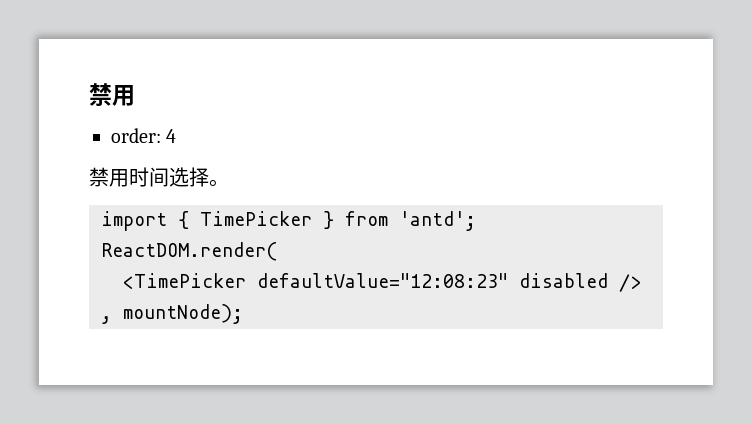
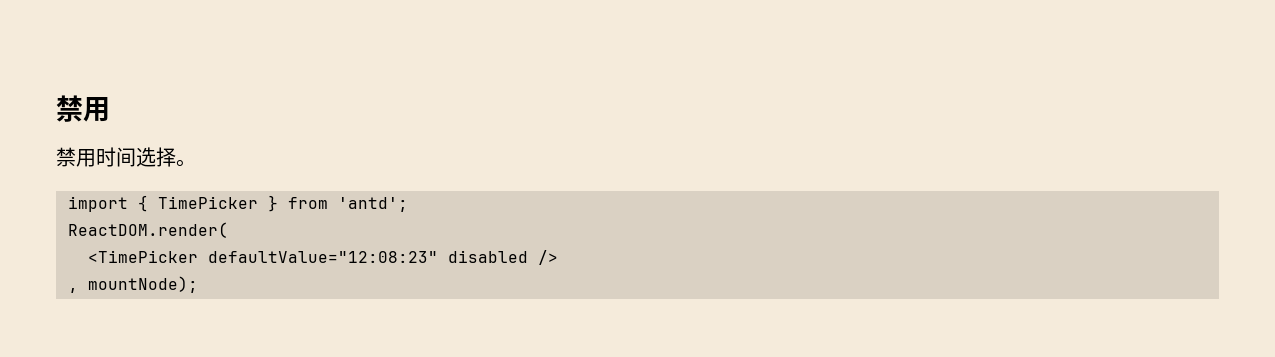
[89,83,135,106] [111,128,177,143] 禁用 // order: 4 -> [56,95,110,122] 禁用

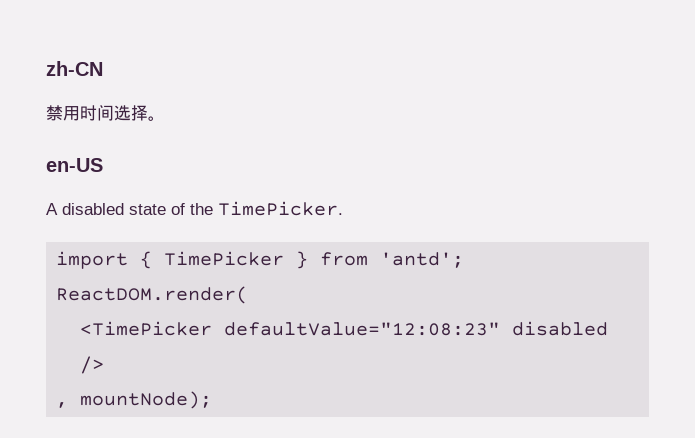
[56,95,110,122] 禁用 -> [46,61,103,76] zh-CN
(196, 163) none -> [46,158,103,172] [46,201,343,216] // en-US // A disabled state of the TimePicker.

